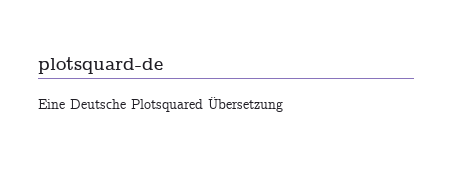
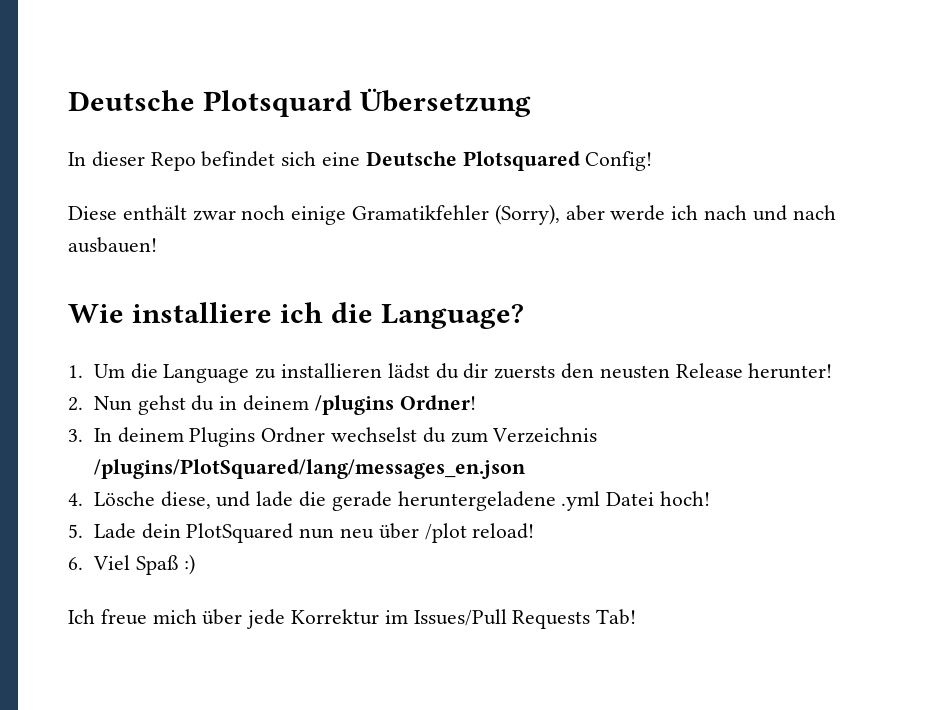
[38,57,163,74] [38,97,283,112] plotsquard-de // Eine Deutsche Plotsquared Übersetzung -> [68,88,532,117] [68,151,653,171] [68,204,836,225] [68,237,157,253] [68,302,525,329] [68,363,833,383] [68,395,476,415] [68,427,598,447] [93,459,526,479] [68,491,710,511] [68,523,535,543] [68,554,196,575] [68,609,637,629] Deutsche Plotsquard Übersetzung // In dieser Repo befindet sich eine Deutsche Plotsquared Config! // Diese enthält zwar noch einige Gramatikfehler (Sorry), aber werde ich nach und nach ausbauen! // Wie installiere ich die Language? // 1. Um die Language zu installieren lädst du dir zuersts den neusten Release herunter! // 2. Nun gehst du in deinem /plugins Ordner! // 3. In deinem Plugins Ordner wechselst du zum Verzeichnis /plugins/PlotSquared/lang/messages_en.json // 4. Lösche diese, und lade die gerade heruntergeladene .yml Datei hoch! // 5. Lade dein PlotSquared nun neu über /plot reload! // 6. Viel Spaß :) // Ich freue mich über jede Korrektur im Issues/Pull Requests Tab!

